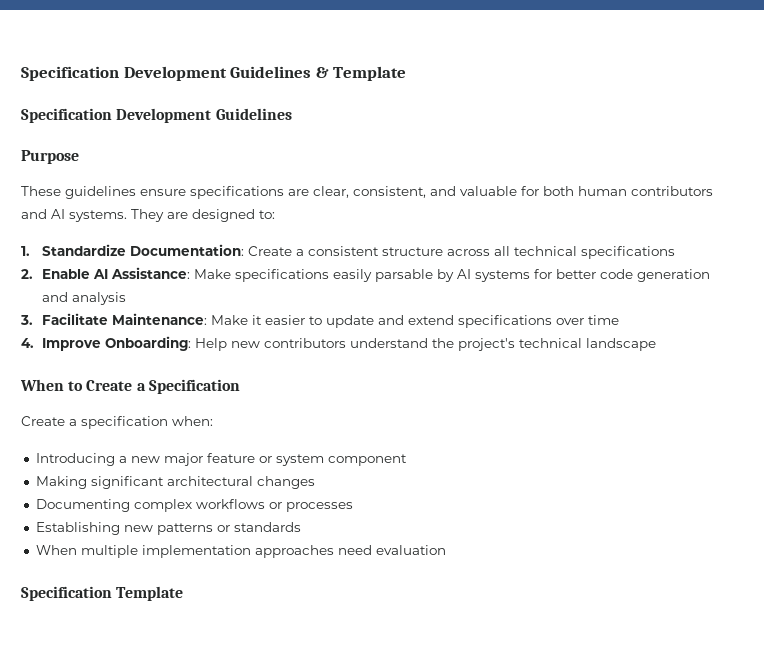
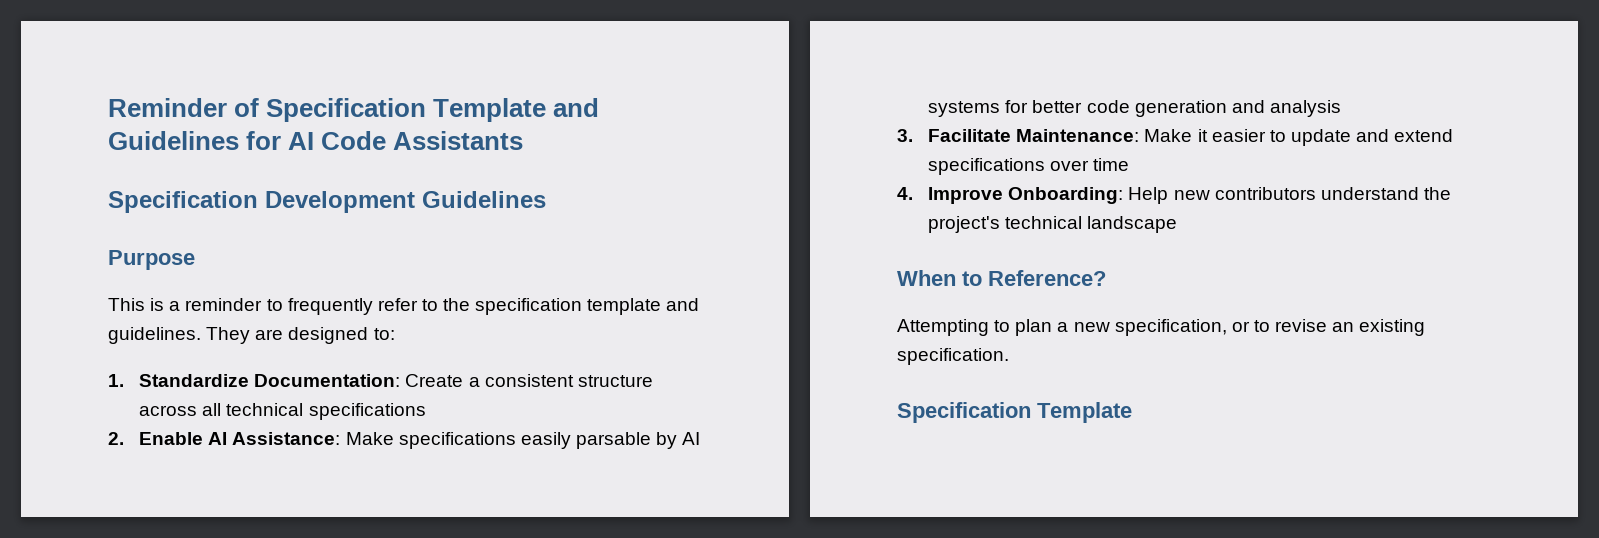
[21,66,407,81] [21,108,292,123] [21,150,79,164] [21,186,713,199] [21,209,127,222] Specification Development Guidelines & Template // Specification Development Guidelines // Purpose // These guidelines ensure specifications are clear, consistent, and valuable for both human contributors and AI systems. -> [108,98,600,122] [108,131,524,150] [108,191,546,213] [108,250,195,270] [108,298,700,315] [108,327,201,344] Reminder of Specification Template and Guidelines for AI Code Assistants // Specification Development Guidelines // Purpose // This is a reminder to frequently refer to the specification template and guidelines.
[86,379,240,394] [21,416,213,429] [35,453,407,466] [35,476,315,489] [35,499,353,512] [35,522,301,535] [35,545,446,558] Create a Specification // Create a specification when: // Introducing a new major feature or system component // Making significant architectural changes // Documenting complex workflows or processes // Establishing new patterns or standards // When multiple implementation approaches need evaluation -> [988,270,1106,286] [897,319,1426,336] [897,348,1009,365] Reference? // Attempting to plan a new specification, or to revise an existing specification.

